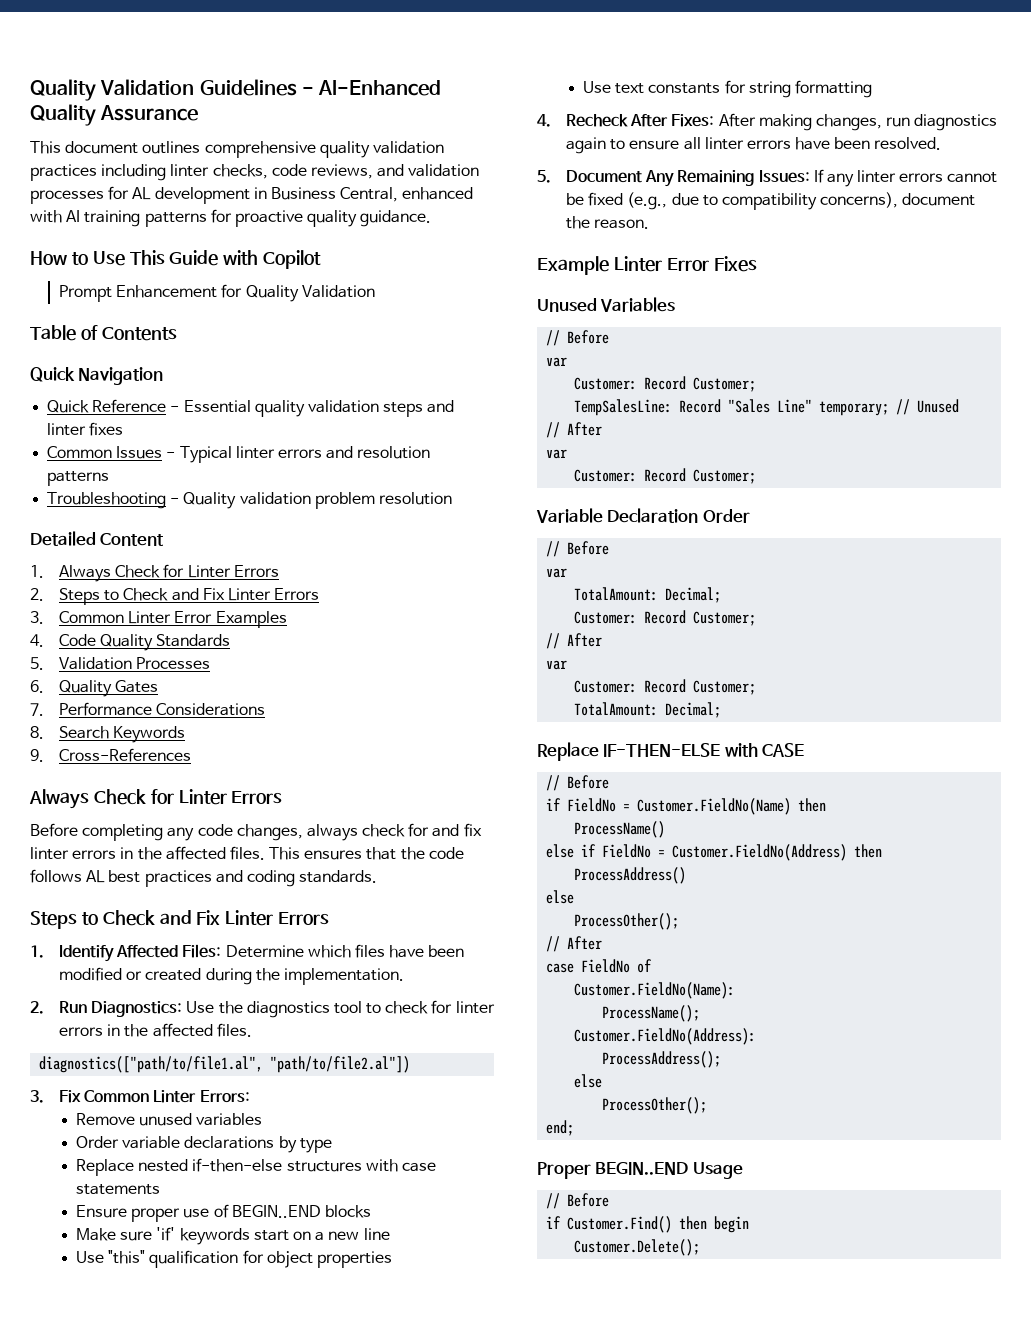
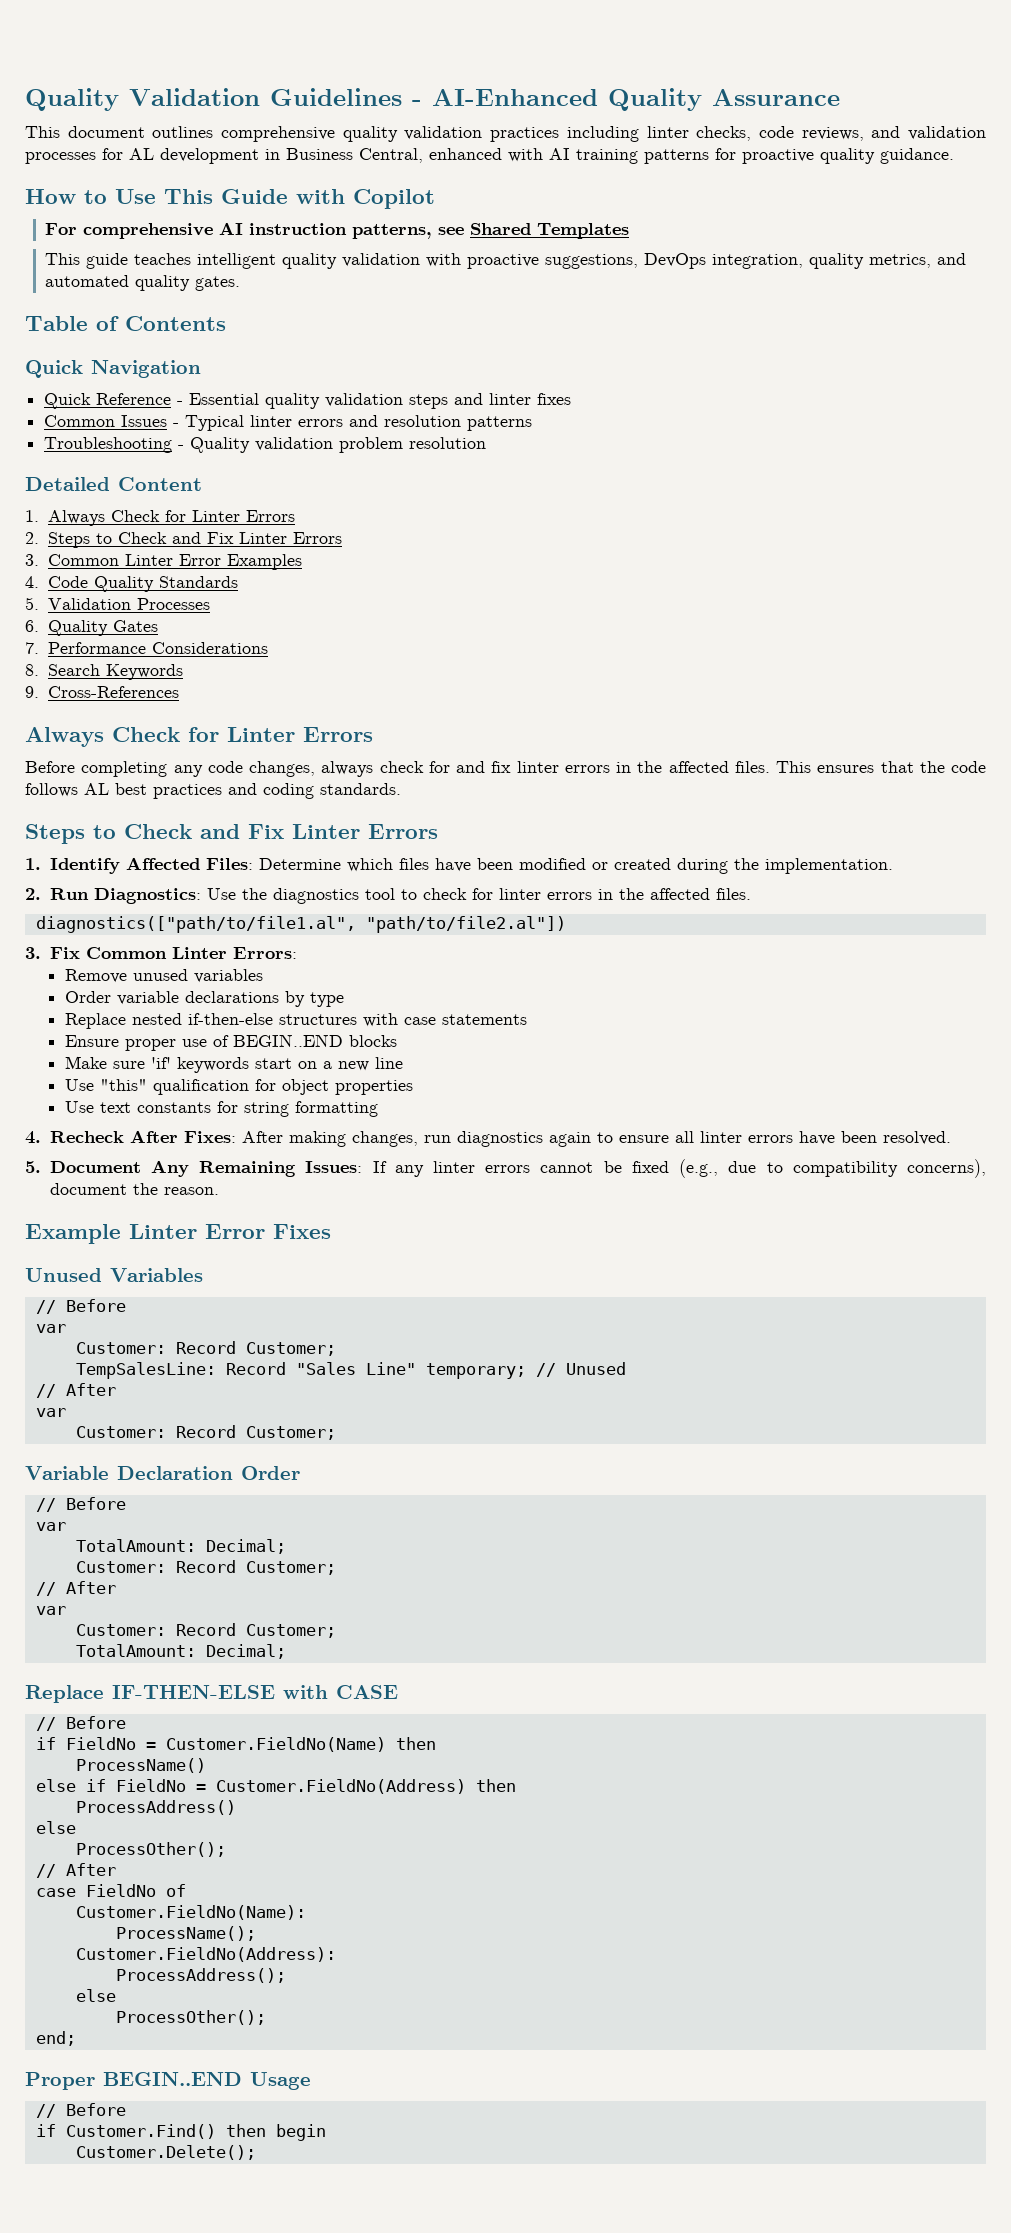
[58,284,375,302] Prompt Enhancement for Quality Validation -> [45,222,630,239] [45,253,967,269] [45,275,241,291] For comprehensive AI instruction patterns, see Shared Templates // This guide teaches intelligent quality validation with proactive suggestions, DevOps integration, quality metrics, and automated quality gates.

